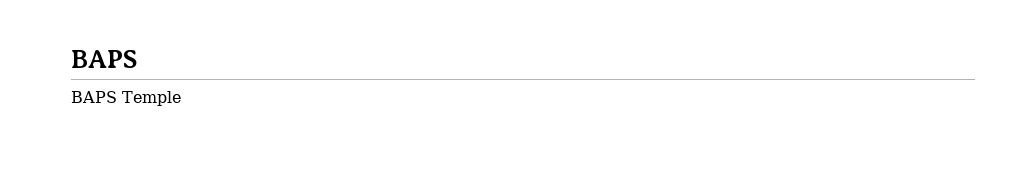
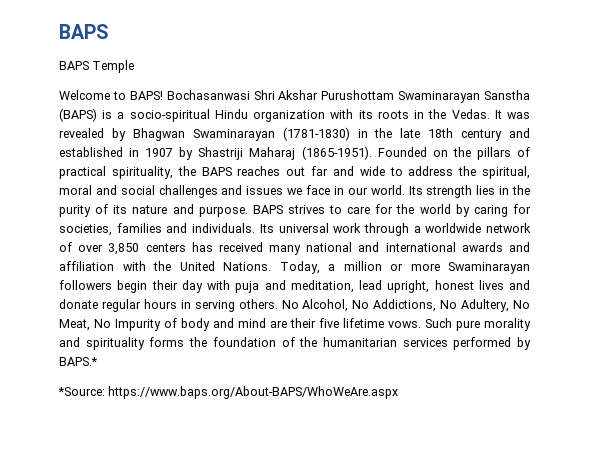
(181, 98) none -> [59,90,530,103] [59,108,530,122] [59,127,530,141] [59,146,530,160] [59,166,530,179] [59,185,531,198] [59,204,531,217] [59,223,531,236] [59,242,530,255] [59,261,530,274] [59,280,530,293] [59,299,530,312] [59,318,531,331] [59,337,531,350] [59,357,98,366] [58,386,399,399] // Welcome to BAPS! Bochasanwasi Shri Akshar Purushottam Swaminarayan Sanstha (BAPS) is a socio-spiritual Hindu organization with its roots in the Vedas. It was revealed by Bhagwan Swaminarayan (1781-1830) in the late 18th century and established in 1907 by Shastriji Maharaj (1865-1951). Founded on the pillars of practical spirituality, the BAPS reaches out far and wide to address the spiritual, moral and social challenges and issues we face in our world. Its strength lies in the purity of its nature and purpose. BAPS strives to care for the world by caring for societies, families and individuals. Its universal work through a worldwide network of over 3,850 centers has received many national and international awards and affiliation with the United Nations. Today, a million or more Swaminarayan followers begin their day with puja and meditation, lead upright, honest lives and donate regular hours in serving others. No Alcohol, No Addictions, No Adultery, No Meat, No Impurity of body and mind are their five lifetime vows. Such pure morality and spirituality forms the foundation of the humanitarian services performed by BAPS.* // *Source: https://www.baps.org/About-BAPS/WhoWeAre.aspx

